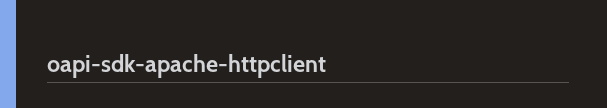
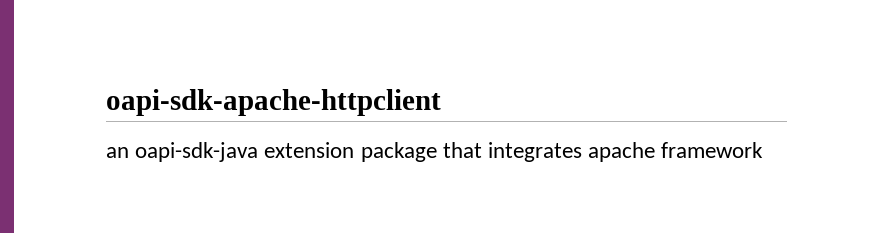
(326, 66) none -> [106,142,764,162] // an oapi-sdk-java extension package that integrates apache framework

